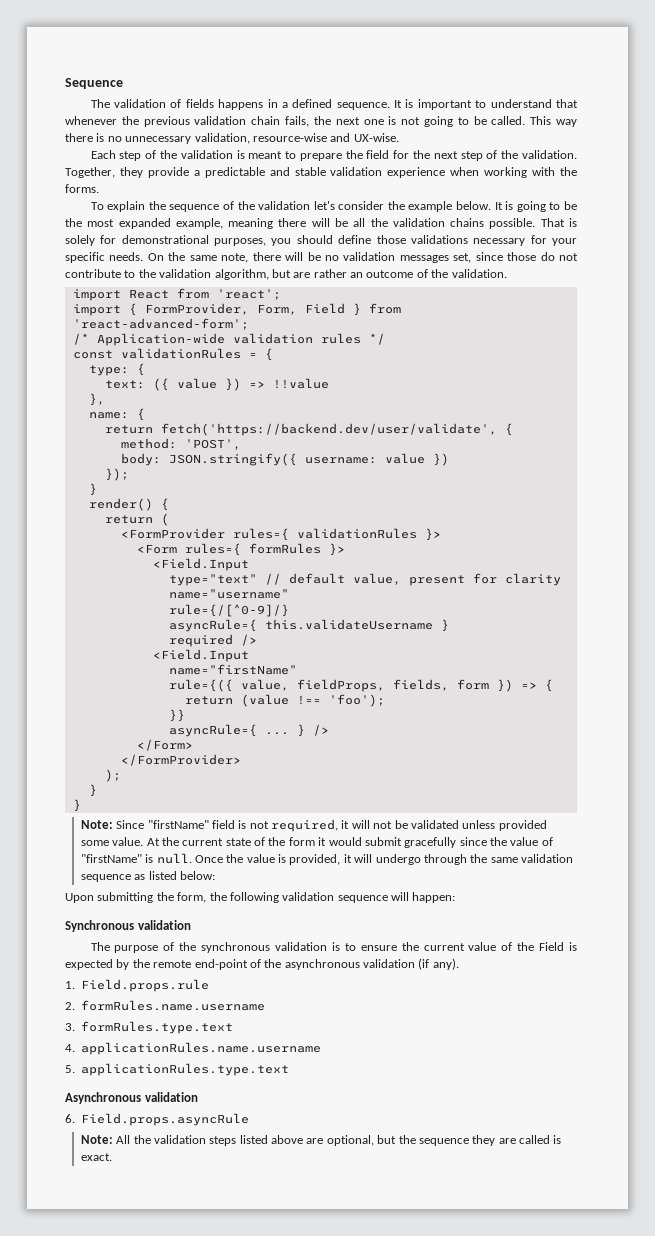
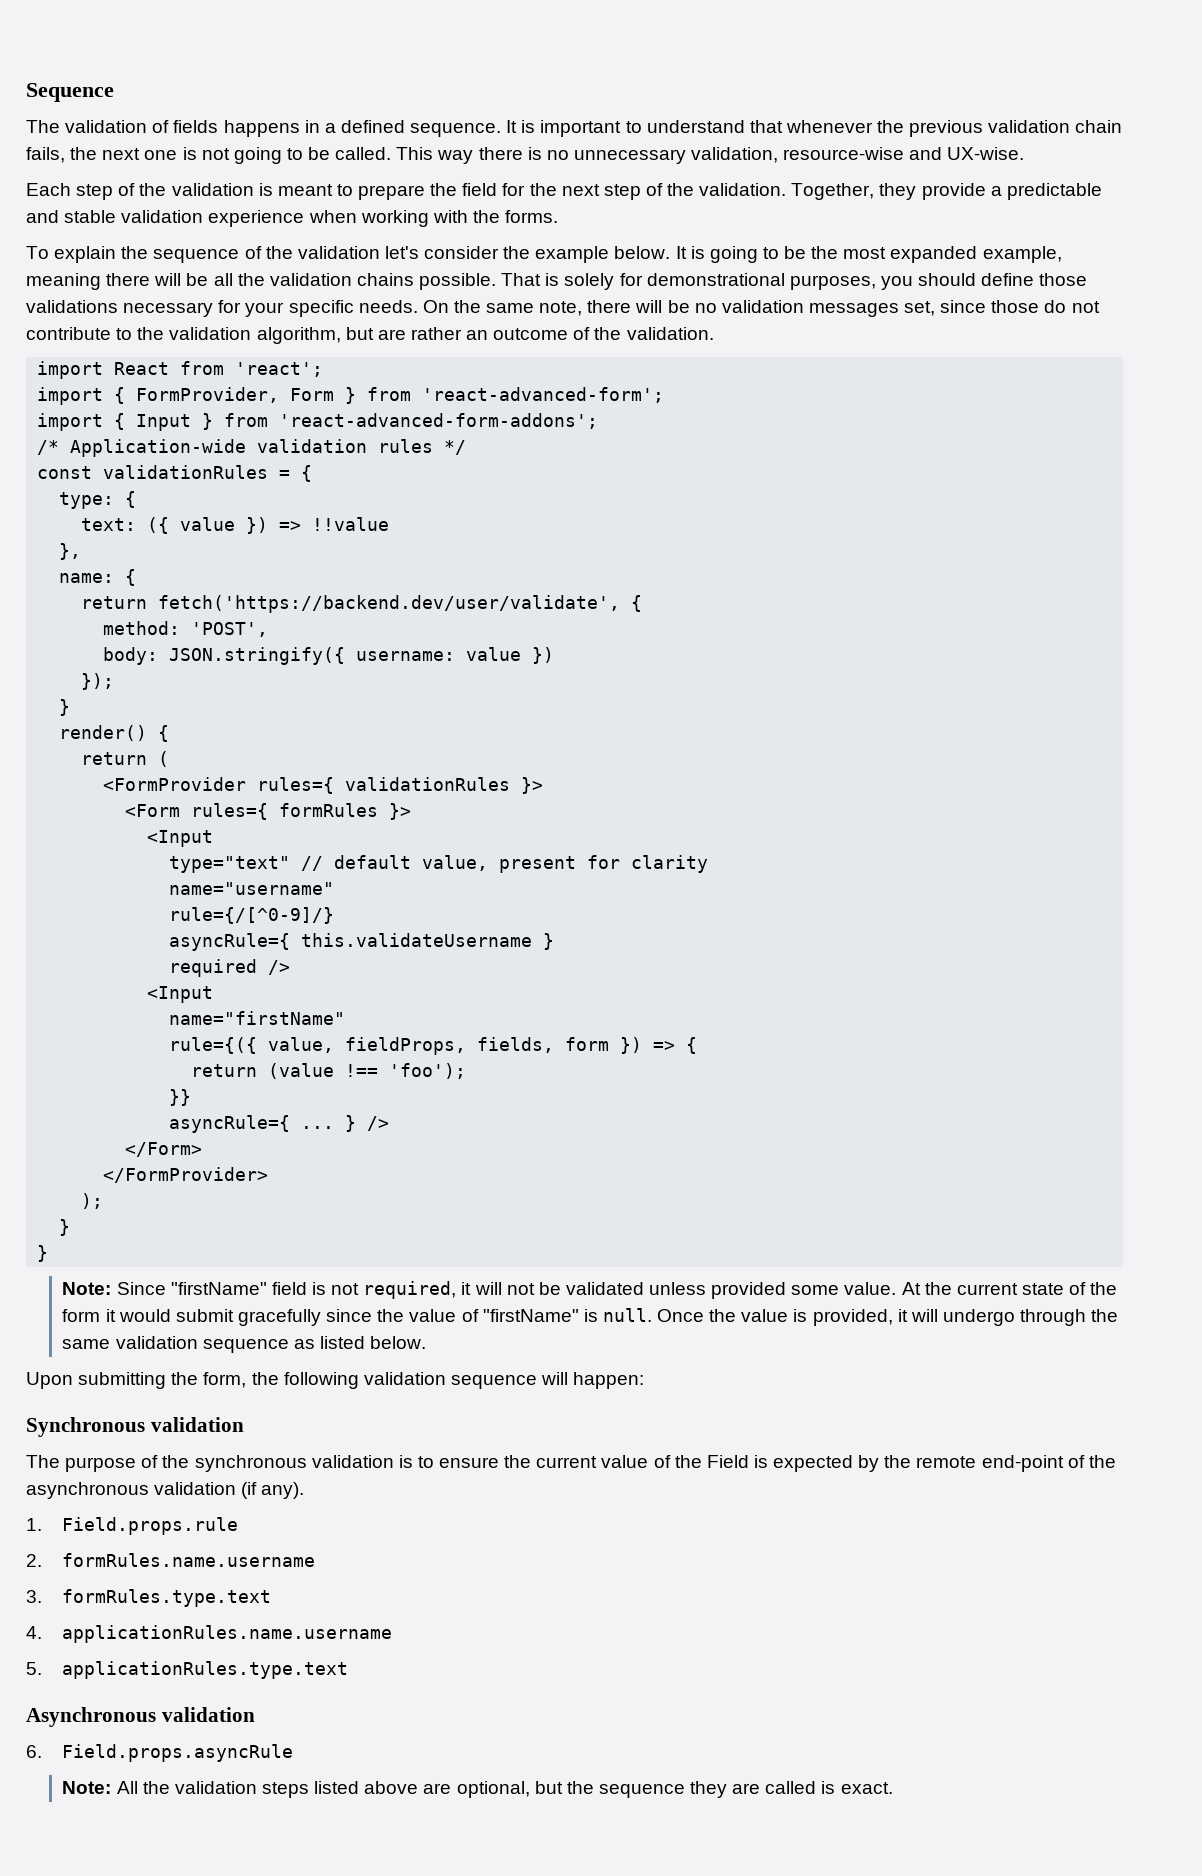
[256,303,345,315] Form, Field -> [290,388,335,401] Form
(249, 324) none -> [37,413,599,431] // import { Input } from 'react-advanced-form-addons';
[152,558,249,571] <Field.Input -> [147,830,214,847] <Input
[152,649,249,662] <Field.Input -> [147,986,214,1003] <Input
[179,871,215,880] below: -> [370,1336,427,1349] below.

